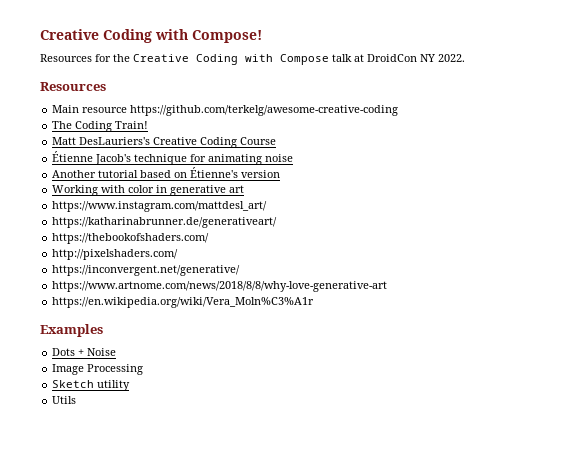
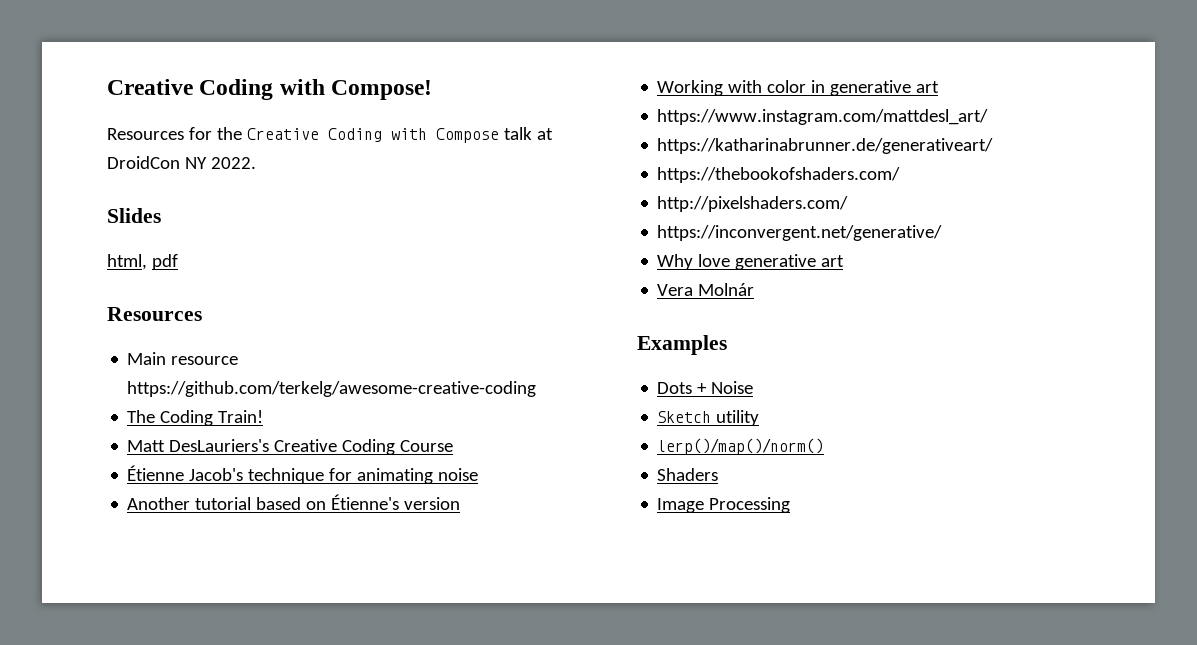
(465, 58) none -> [107,208,161,223] [107,254,178,270] // Slides // html, pdf
[52,281,388,292] [52,297,315,308] https://www.artnome.com/news/2018/8/8/why-love-generative-art // https://en.wikipedia.org/wiki/Vera_Moln%C3%A1r -> [657,254,845,270] [657,283,755,296] Why love generative art // Vera Molnár
[52,364,144,375] // Image Processing -> (754, 387) none
[52,396,77,404] Utils -> [657,438,825,455] [657,468,719,481] [657,497,791,513] lerp()/map()/norm() // Shaders // Image Processing

